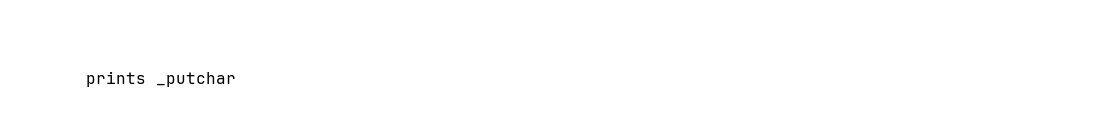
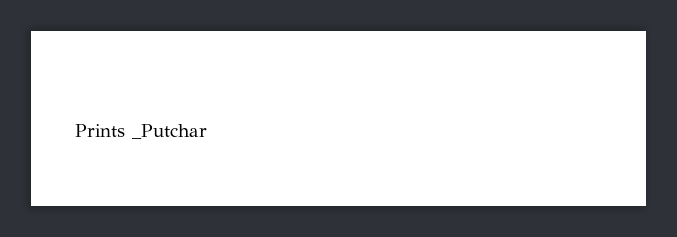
[86,71,236,87] prints _putchar -> [75,124,207,139] Prints _Putchar

